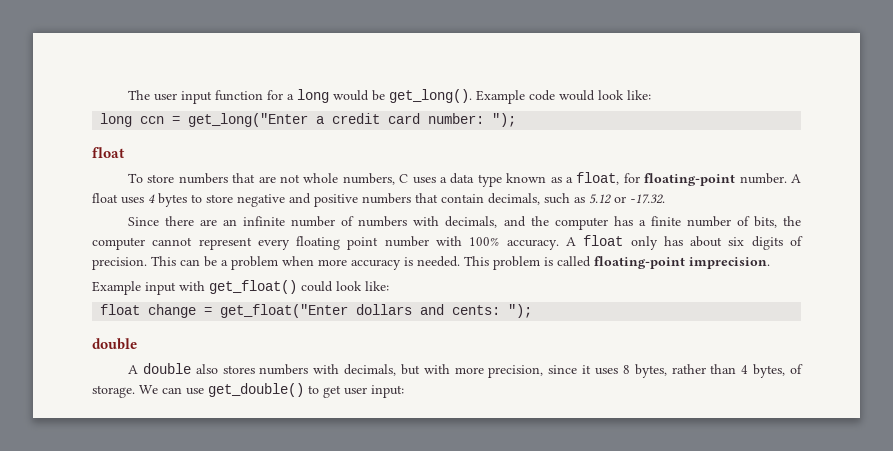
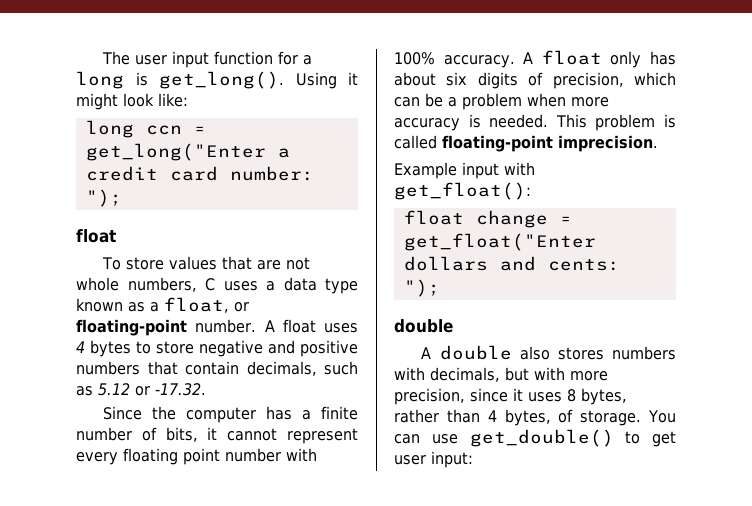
[332,89,595,104] would be get_long(). Example code would -> [135,71,358,89] [76,93,118,110] is get_long(). Using it might
[178,173,228,184] numbers -> [169,256,218,270] values
[623,173,640,183] for -> [234,302,249,312] or
[165,216,526,228] there are an infinite number of numbers with decimals, and -> (143, 413) none
[783,216,802,226] [92,237,145,250] the computer -> [207,427,218,440] it
[92,256,176,270] precision. This -> [552,72,676,89] precision, which
[209,280,389,294] get_float() could look like: -> [394,182,531,200] get_float():
[139,385,158,394] We -> [648,410,677,423] You

